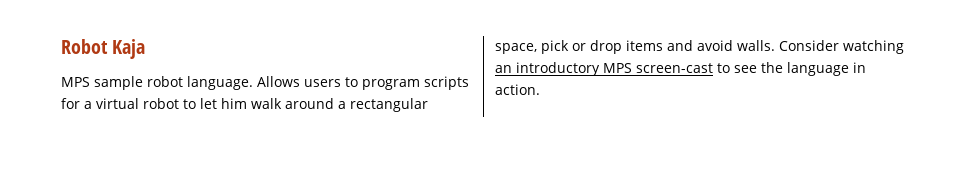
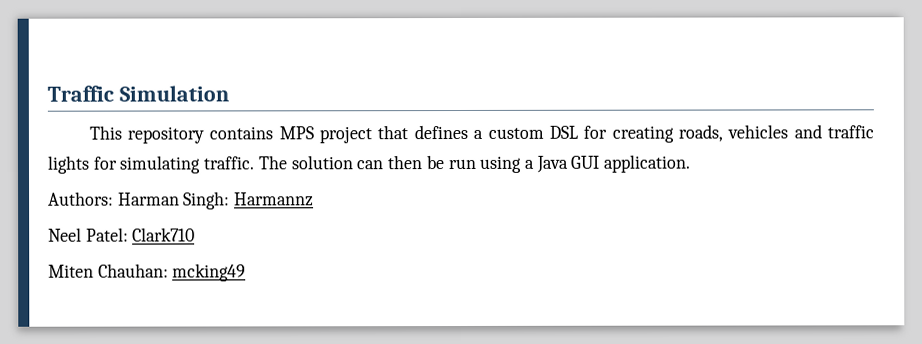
[61,39,146,59] [61,76,469,90] [61,98,428,112] [495,40,904,54] [495,62,866,76] [495,84,540,95] Robot Kaja // MPS sample robot language. Allows users to program scripts for a virtual robot to let him walk around a rectangular space, pick or drop items and avoid walls. Consider watching an introductory MPS screen-cast to see the language in action. -> [47,85,229,102] [88,124,875,144] [47,154,692,174] [48,191,315,210] [48,227,196,242] [48,263,247,282] Traffic Simulation // This repository contains MPS project that defines a custom DSL for creating roads, vehicles and traffic lights for simulating traffic. The solution can then be run using a Java GUI application. // Authors: Harman Singh: Harmannz // Neel Patel: Clark710 // Miten Chauhan: mcking49

